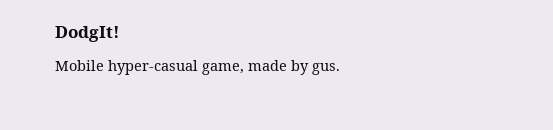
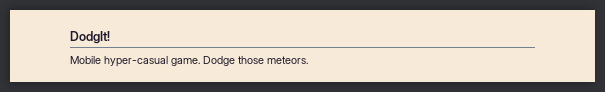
[202,60,340,75] game, made by gus. -> [171,56,308,66] game. Dodge those meteors.

